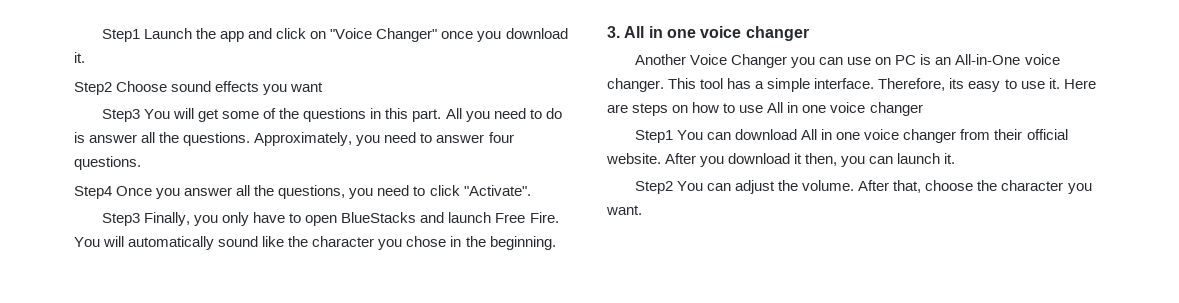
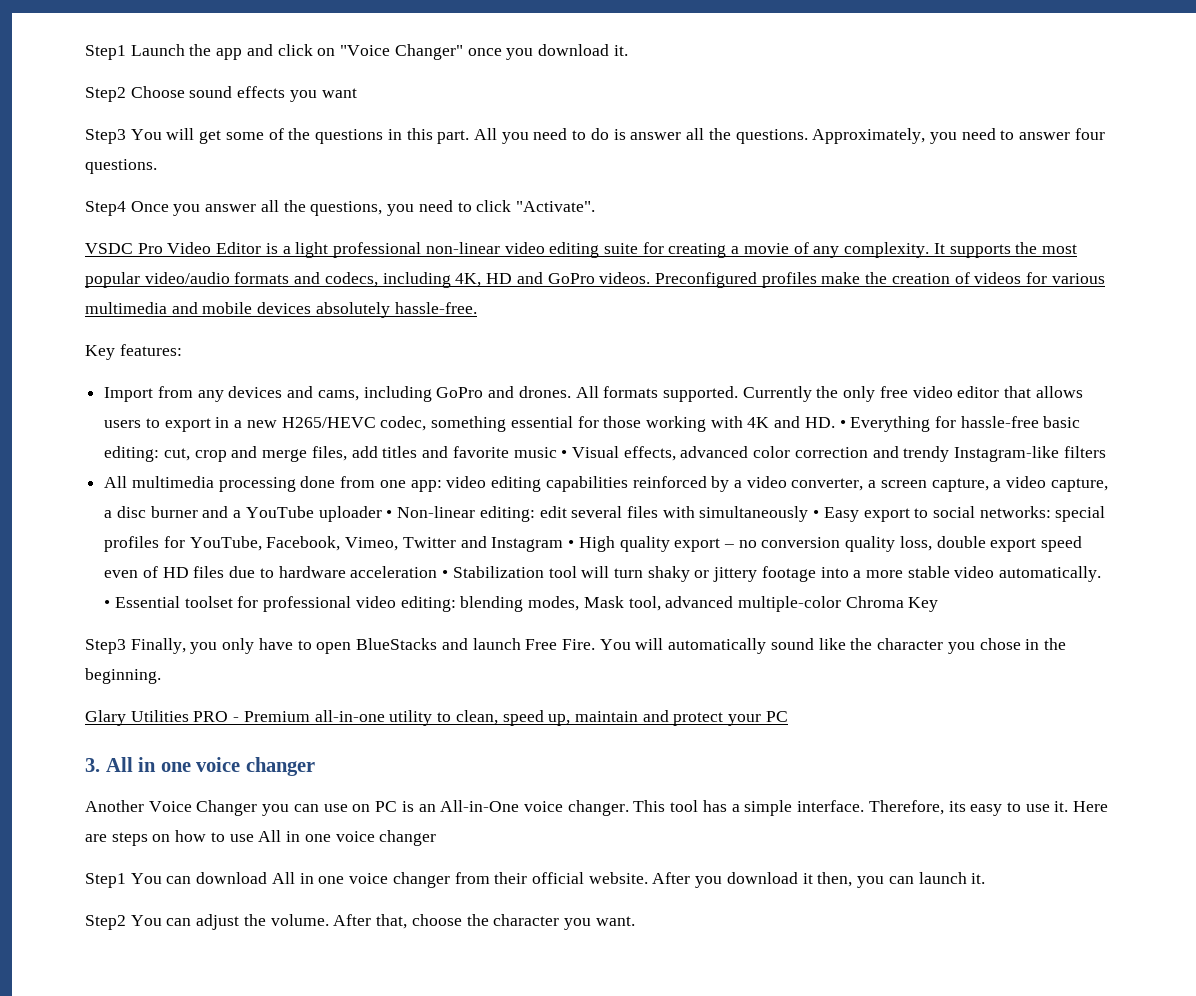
(531, 190) none -> [85,242,1077,258] [85,272,1105,288] [85,302,477,318] [85,344,182,360] [104,386,1083,402] [104,416,1081,432] [104,446,1106,462] [104,476,1108,492] [104,506,1106,522] [104,536,1083,552] [104,566,1102,582] [104,596,939,612] // VSDC Pro Video Editor is a light professional non-linear video editing suite for creating a movie of any complexity. It supports the most popular video/audio formats and codecs, including 4K, HD and GoPro videos. Preconfigured profiles make the creation of videos for various multimedia and mobile devices absolutely hassle-free. // Key features: // Import from any devices and cams, including GoPro and drones. All formats supported. Сurrently the only free video editor that allows users to export in a new H265/HEVC codec, something essential for those working with 4K and HD. • Everything for hassle-free basic editing: cut, crop and merge files, add titles and favorite music • Visual effects, advanced color correction and trendy Instagram-like filters // All multimedia processing done from one app: video editing capabilities reinforced by a video converter, a screen capture, a video capture, a disc burner and a YouTube uploader • Non-linear editing: edit several files with simultaneously • Easy export to social networks: special profiles for YouTube, Facebook, Vimeo, Twitter and Instagram • High quality export – no conversion quality loss, double export speed even of HD files due to hardware acceleration • Stabilization tool will turn shaky or jittery footage into a more stable video automatically. • Essential toolset for professional video editing: blending modes, Mask tool, advanced multiple-color Chroma Key
(556, 243) none -> [85,710,788,726] // Glary Utilities PRO - Premium all-in-one utility to clean, speed up, maintain and protect your PC

